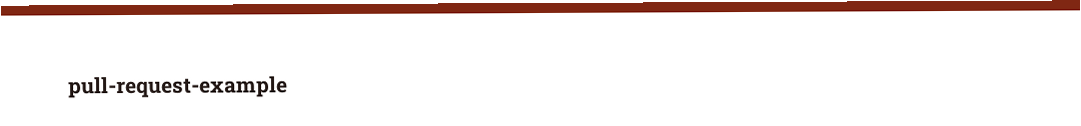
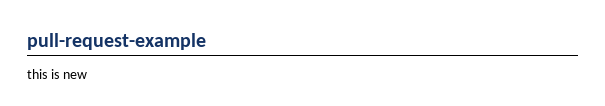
(288, 87) none -> [27,69,87,79] // this is new

